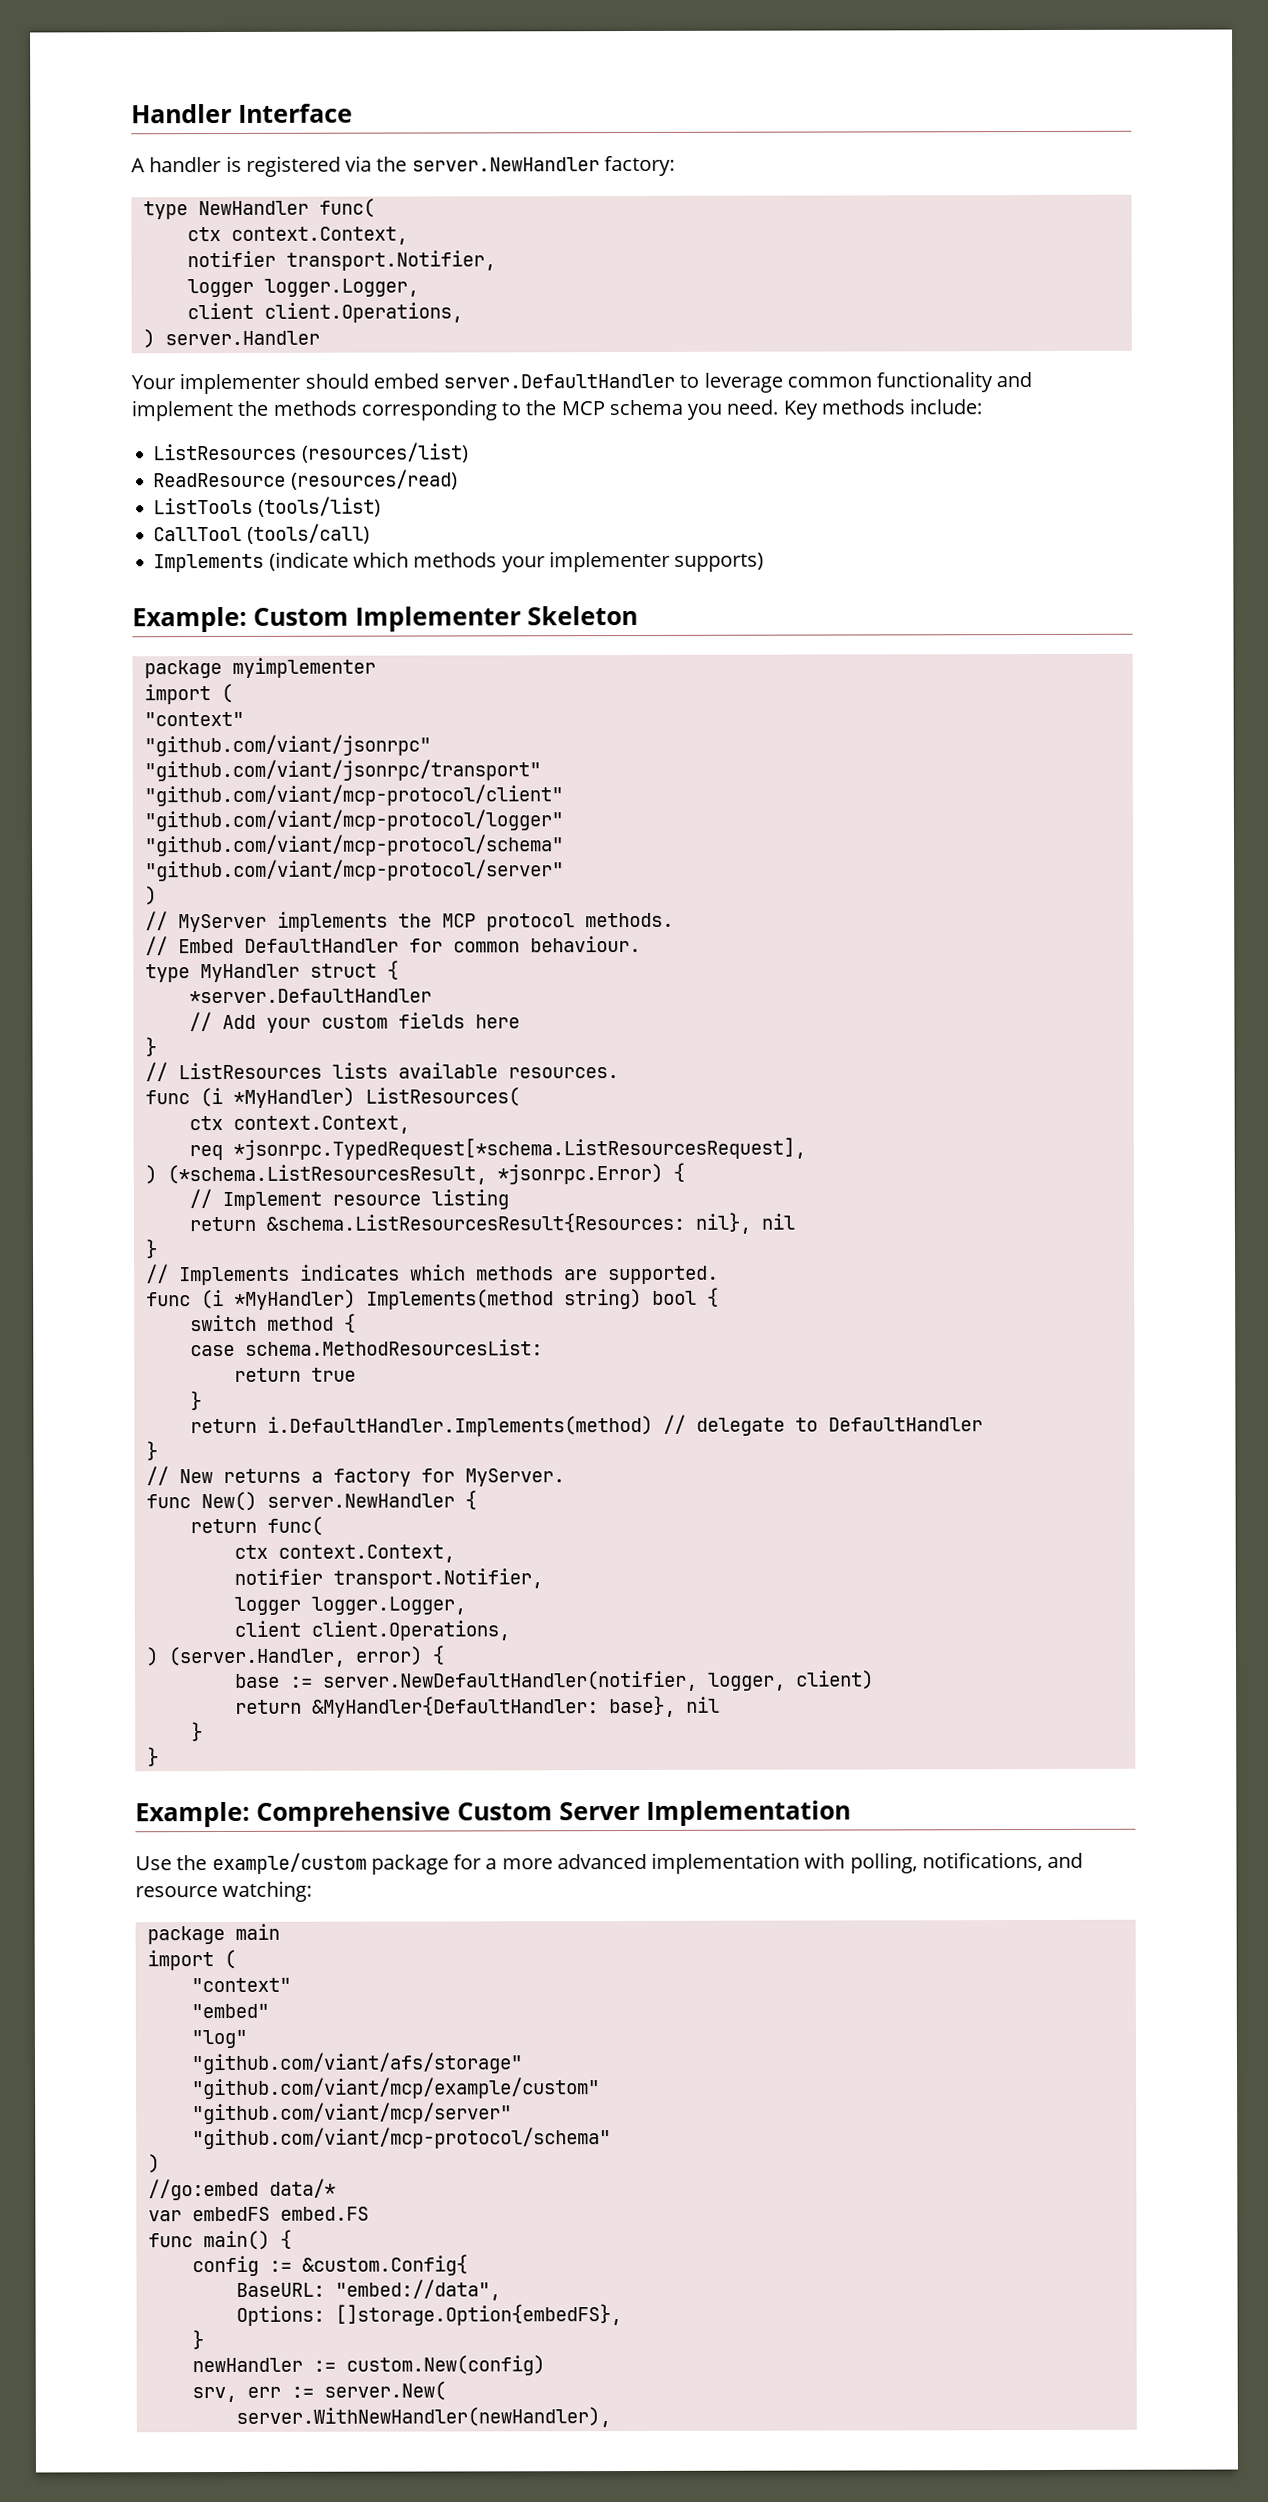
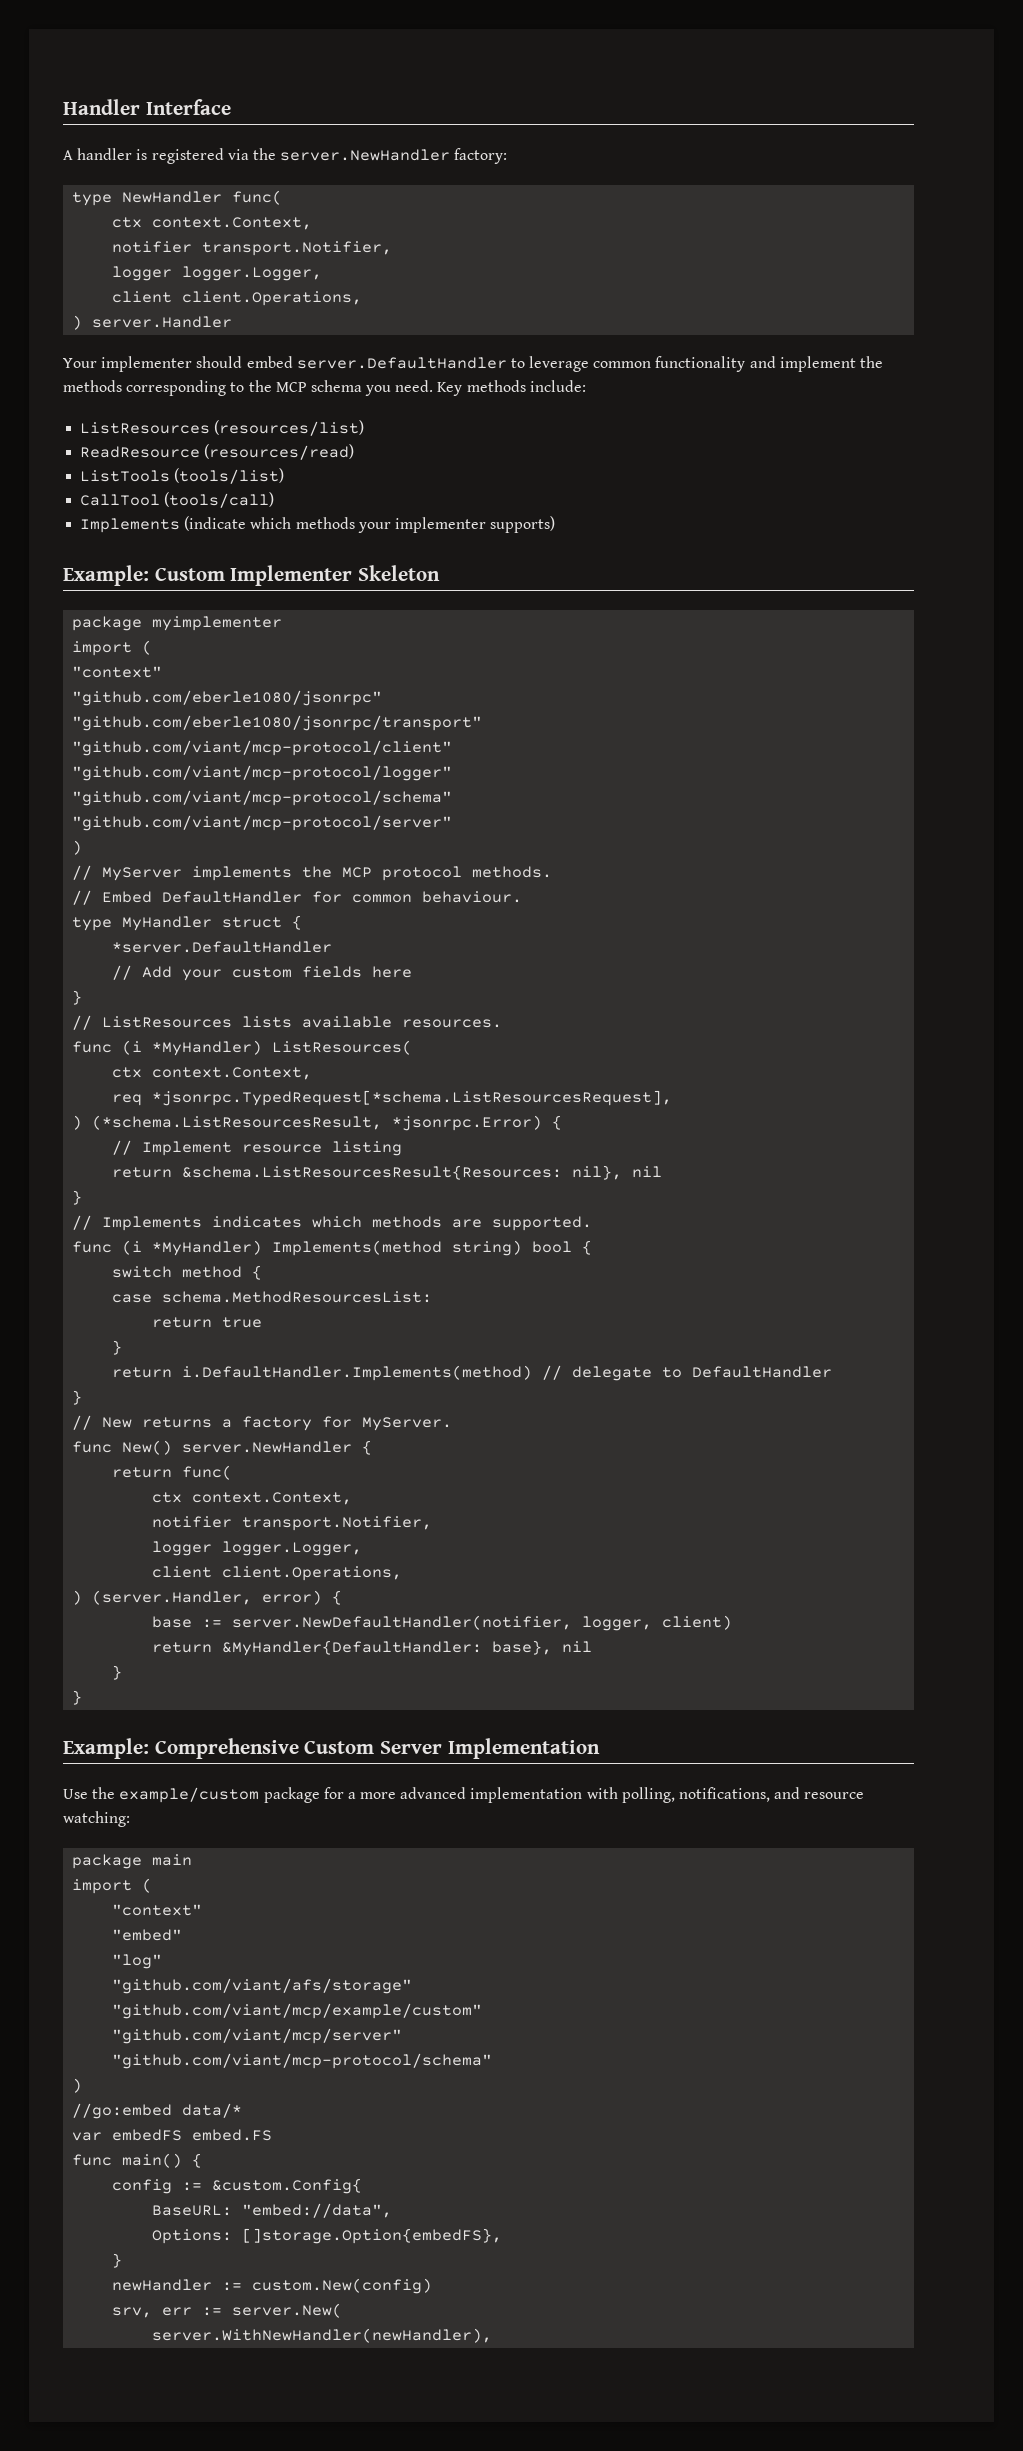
[143,734,431,757] [143,759,541,782] "github.com/viant/jsonrpc" // "github.com/viant/jsonrpc/transport" -> [72,690,383,706] [72,715,483,731] "github.com/eberle1080/jsonrpc" // "github.com/eberle1080/jsonrpc/transport"

